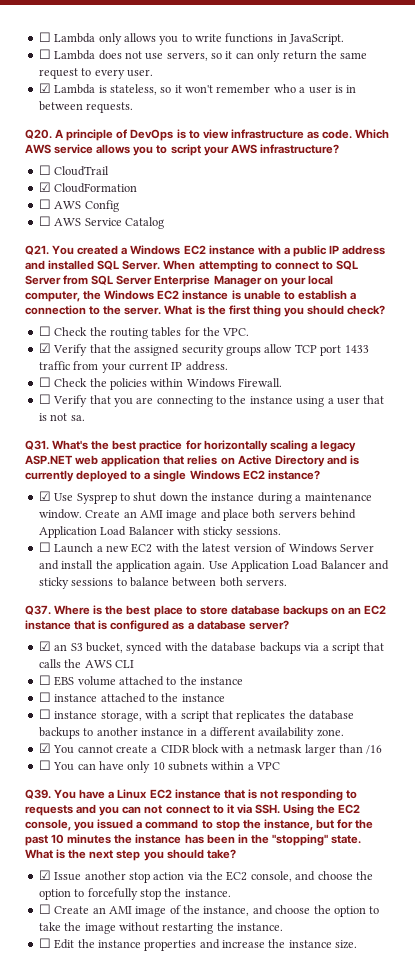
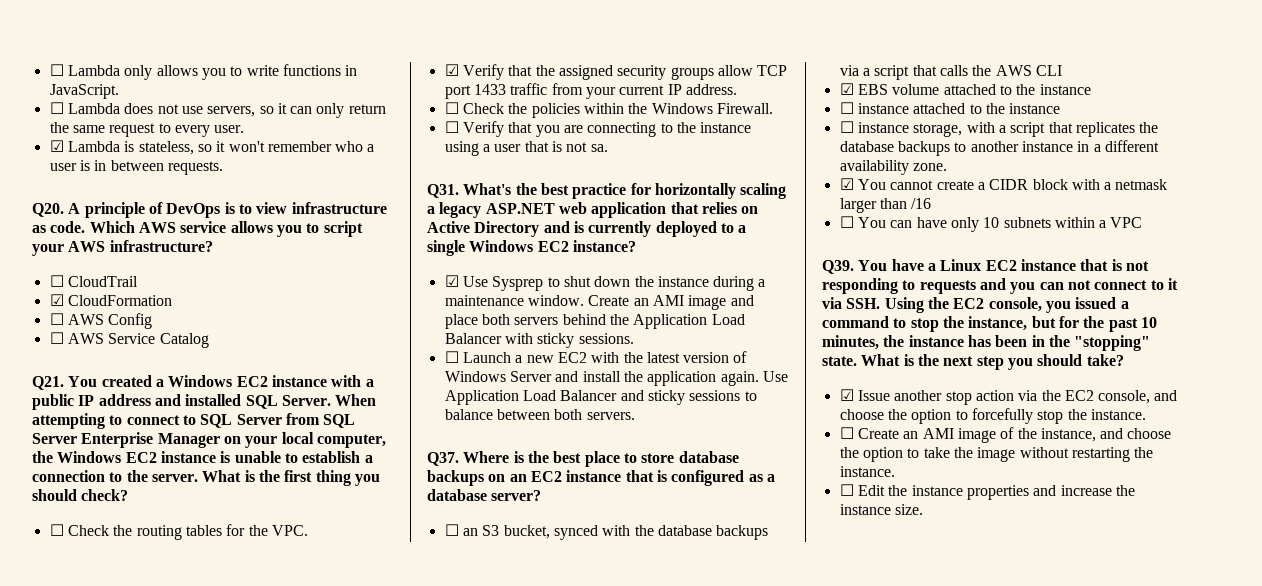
(184, 382) none -> [628,103,648,114] the
(357, 514) none -> [609,314,629,325] the
[38,641,51,651] ☑ -> [444,524,459,536] ☐
[38,675,51,685] ☐ -> [839,83,854,95] ☑
[67,834,112,844] minutes -> [822,335,879,350] minutes,

